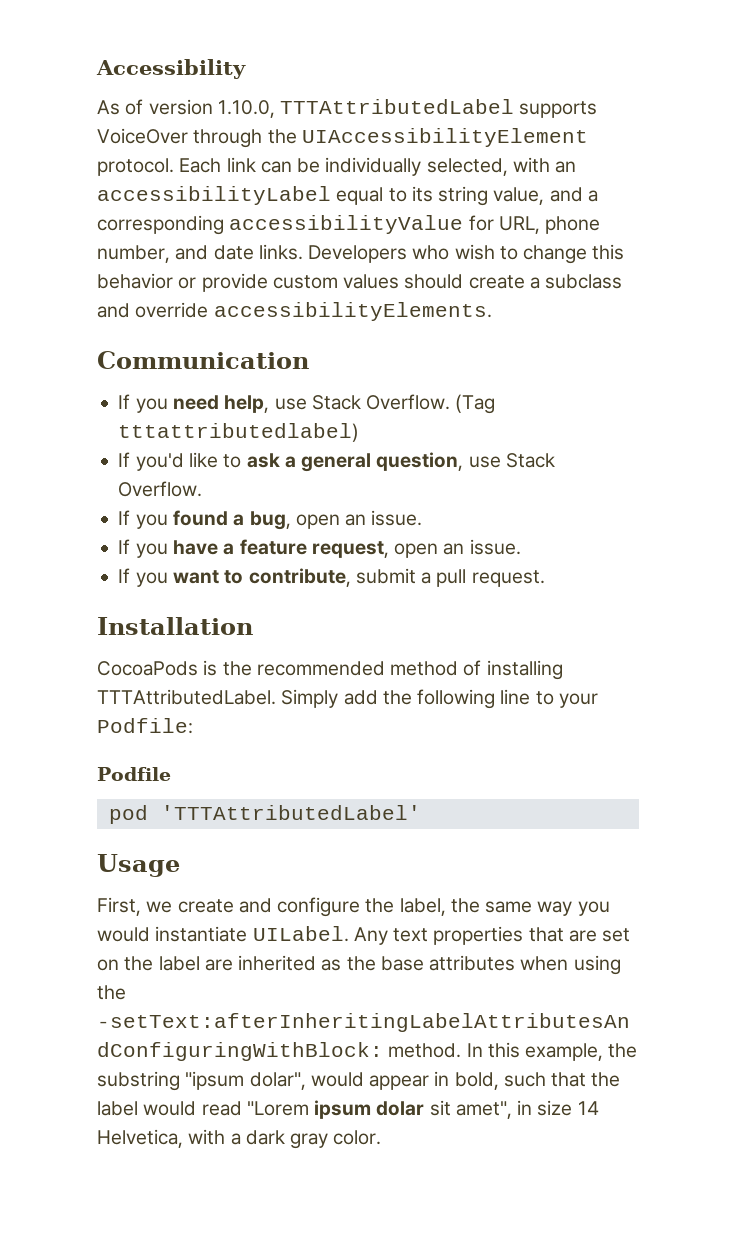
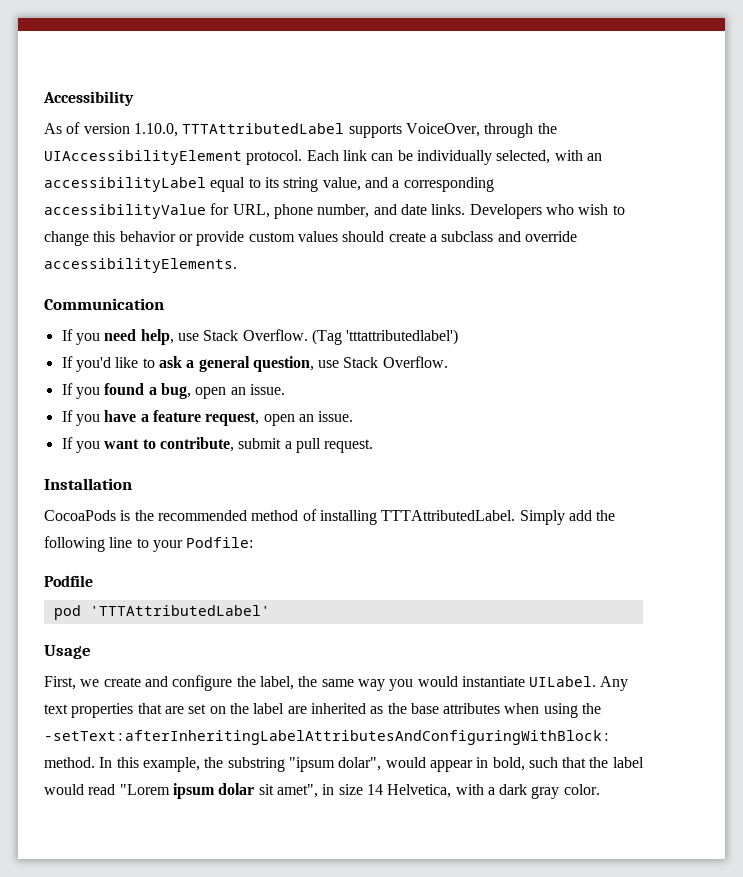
[97,128,188,144] VoiceOver -> [405,123,480,137] VoiceOver,
[118,423,360,442] tttattributedlabel) -> [346,329,459,345] 'tttattributedlabel')

